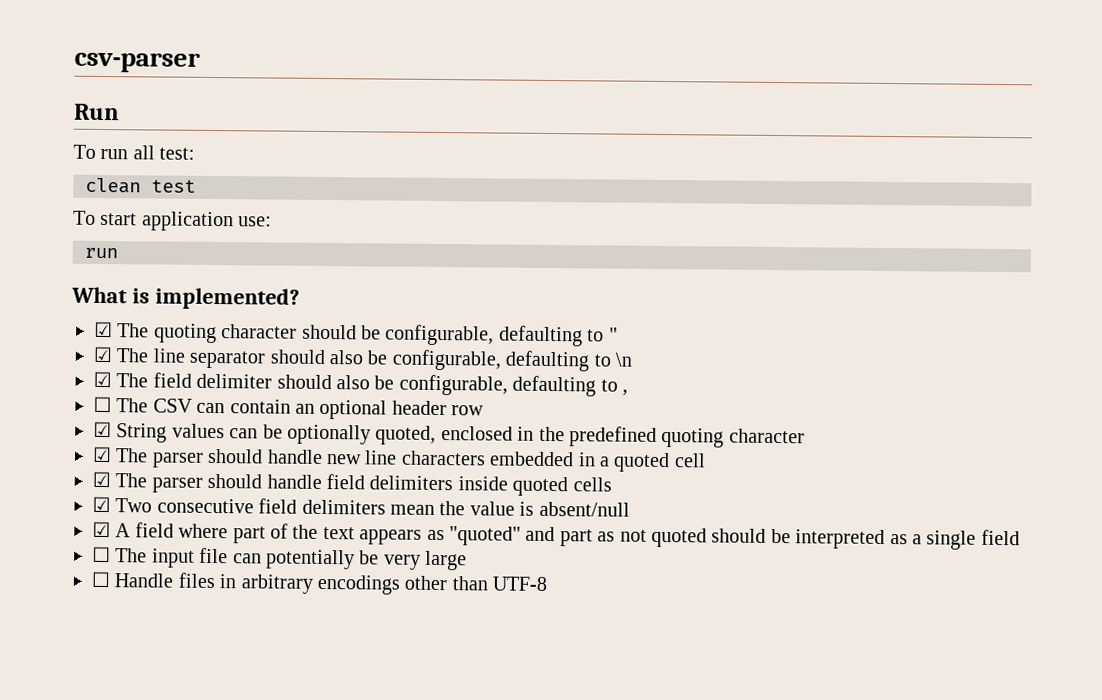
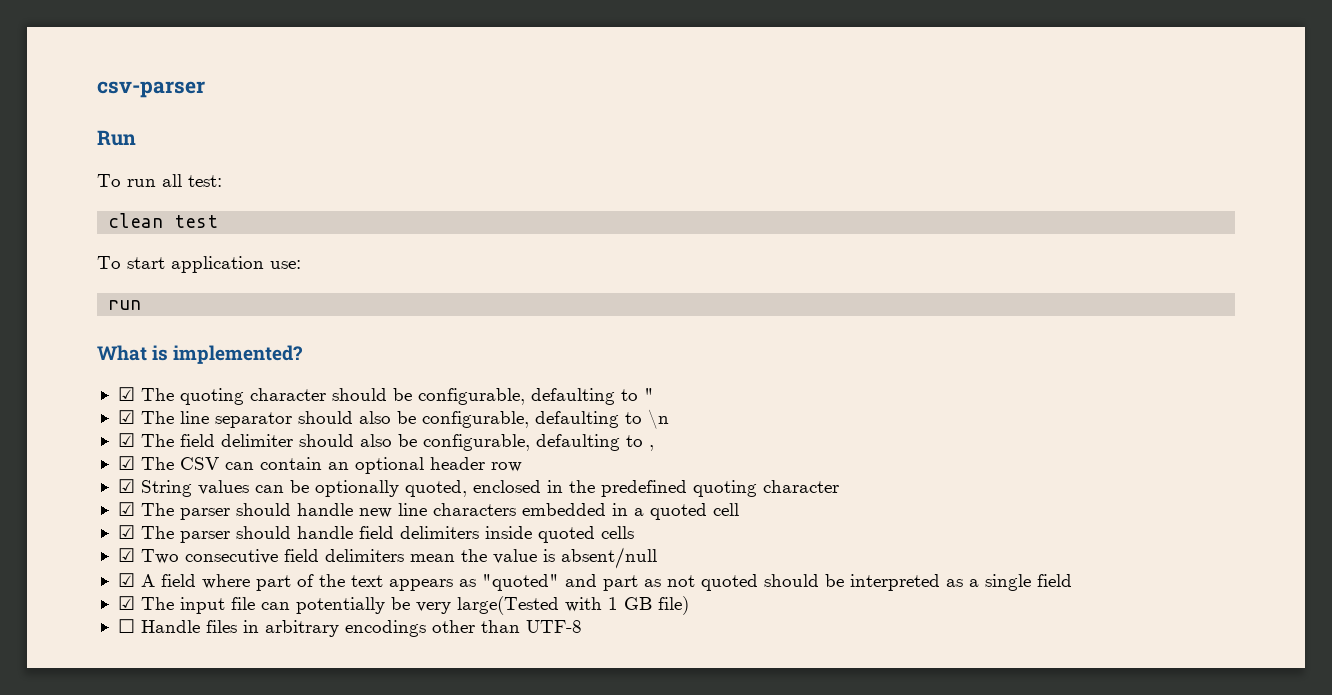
[93,396,112,413] ☐ -> [117,456,135,470] ☑
[92,546,111,563] ☐ -> [117,596,135,610] ☑
[425,550,468,571] large -> [456,596,689,615] large(Tested with 1 GB file)

